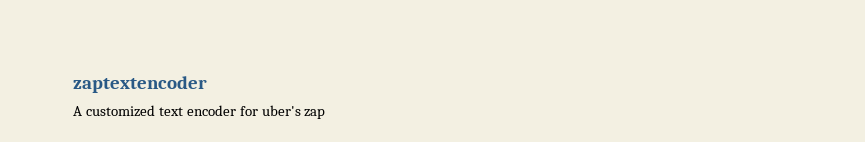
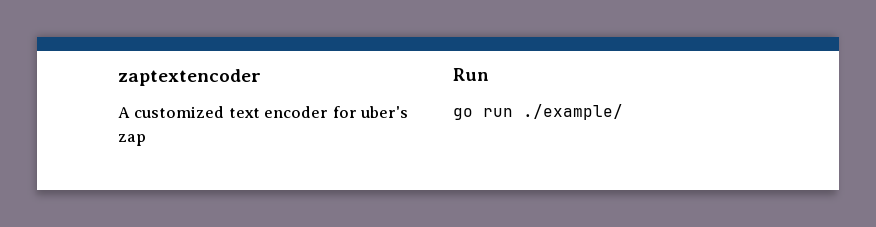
(326, 114) none -> [453,68,489,81] [453,104,623,120] // Run // go run ./example/

